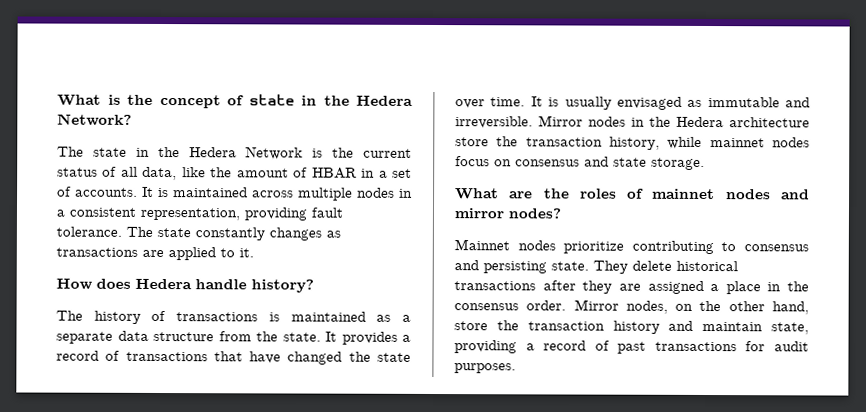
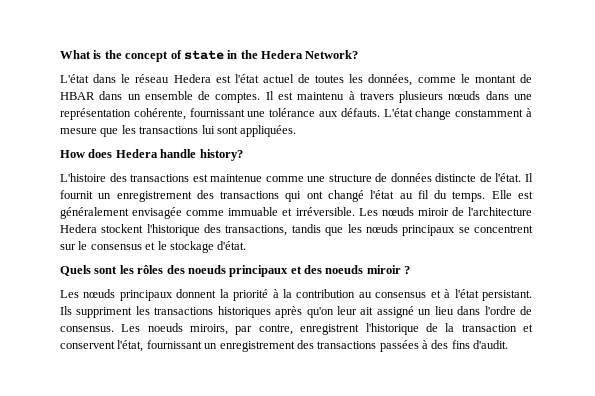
[57,146,412,160] [57,166,412,181] [57,186,413,201] [56,207,343,221] [56,226,341,241] [56,247,254,261] The state in the Hedera Network is the current status of all data, like the amount of HBAR in a set of accounts. It is maintained across multiple nodes in a consistent representation, providing fault tolerance. The state constantly changes as transactions are applied to it. -> [60,74,532,86] [60,91,532,103] [60,108,532,120] [60,125,297,137] L'état dans le réseau Hedera est l'état actuel de toutes les données, comme le montant de HBAR dans un ensemble de comptes. Il est maintenu à travers plusieurs nœuds dans une représentation cohérente, fournissant une tolérance aux défauts. L'état change constamment à mesure que les transactions lui sont appliquées.
[56,310,412,324] [56,330,411,345] [56,350,411,365] [455,96,810,110] [455,115,810,129] [455,136,810,150] [455,156,705,170] [455,188,810,200] [454,208,561,219] [454,239,809,255] [454,260,738,274] [454,280,809,295] [454,299,809,315] [454,320,809,335] [454,340,809,354] [454,363,516,374] The history of transactions is maintained as a separate data structure from the state. It provides a record of transactions that have changed the state over time. It is usually envisaged as immutable and irreversible. Mirror nodes in the Hedera architecture store the transaction history, while mainnet nodes focus on consensus and state storage. // What are the roles of mainnet nodes and mirror nodes? // Mainnet nodes prioritize contributing to consensus and persisting state. They delete historical transactions after they are assigned a place in the consensus order. Mirror nodes, on the other hand, store the transaction history and maintain state, providing a record of past transactions for audit purposes. -> [60,173,534,182] [60,190,533,202] [60,207,533,219] [60,224,534,236] [60,241,247,253] [60,265,411,277] [60,289,532,301] [60,306,533,318] [60,323,534,335] [60,340,509,352] L'histoire des transactions est maintenue comme une structure de données distincte de l'état. Il fournit un enregistrement des transactions qui ont changé l'état au fil du temps. Elle est généralement envisagée comme immuable et irréversible. Les nœuds miroir de l'architecture Hedera stockent l'historique des transactions, tandis que les nœuds principaux se concentrent sur le consensus et le stockage d'état. // Quels sont les rôles des noeuds principaux et des noeuds miroir ? // Les nœuds principaux donnent la priorité à la contribution au consensus et à l'état persistant. Ils suppriment les transactions historiques après qu'on leur ait assigné un lieu dans l'ordre de consensus. Les noeuds miroirs, par contre, enregistrent l'historique de la transaction et conservent l'état, fournissant un enregistrement des transactions passées à des fins d'audit.

